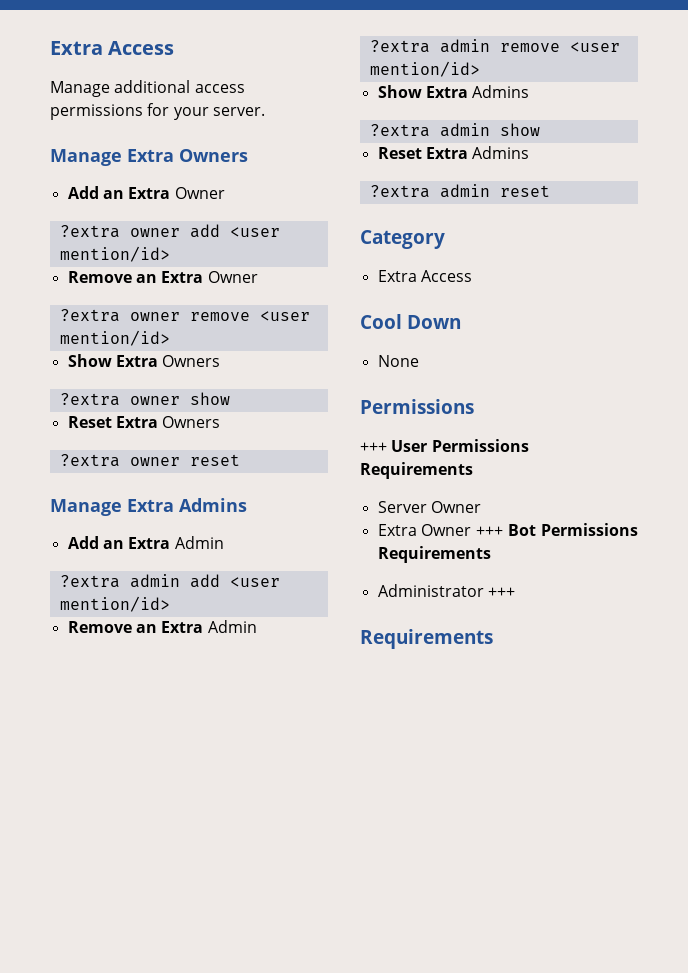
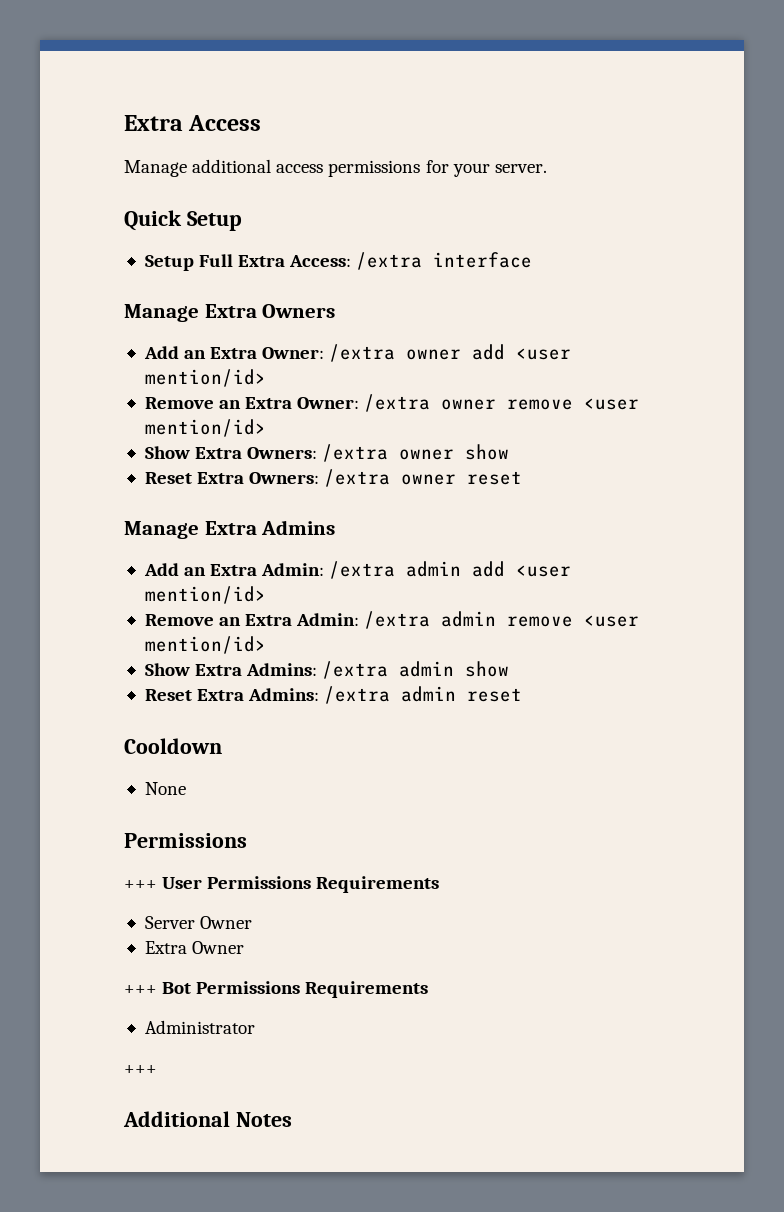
(265, 111) none -> [124,210,242,231] [144,252,533,271] // Quick Setup // Setup Full Extra Access: /extra interface
[174,187,225,199] [59,225,120,238] Owner // ?extra -> [262,344,396,362] Owner: /extra
[207,271,258,283] [59,309,120,322] Owner // ?extra -> [297,394,431,412] Owner: /extra
[162,355,221,367] [59,393,120,406] Owners // ?extra -> [247,444,389,462] Owners: /extra
[162,416,221,428] [59,454,120,467] Owners // ?extra -> [249,469,391,487] Owners: /extra
[174,536,224,549] [59,575,120,588] Admin // ?extra -> [261,561,396,579] Admin: /extra
[207,620,257,633] [369,40,430,53] Admin // ?extra -> [296,611,431,629] Admin: /extra
[472,85,530,98] [369,124,430,137] Admins // ?extra -> [246,661,389,679] Admins: /extra
[472,146,530,159] [369,185,430,198] Admins // ?extra -> [248,686,391,704] Admins: /extra
[360,230,445,249] [377,270,472,282] [360,314,461,329] Category // Extra Access // Cool Down -> [124,738,222,754] Cooldown
(472, 530) none -> (245, 947) //
(484, 590) none -> (255, 1027) //
[360,629,493,649] Requirements -> [123,1111,292,1127] Additional Notes

